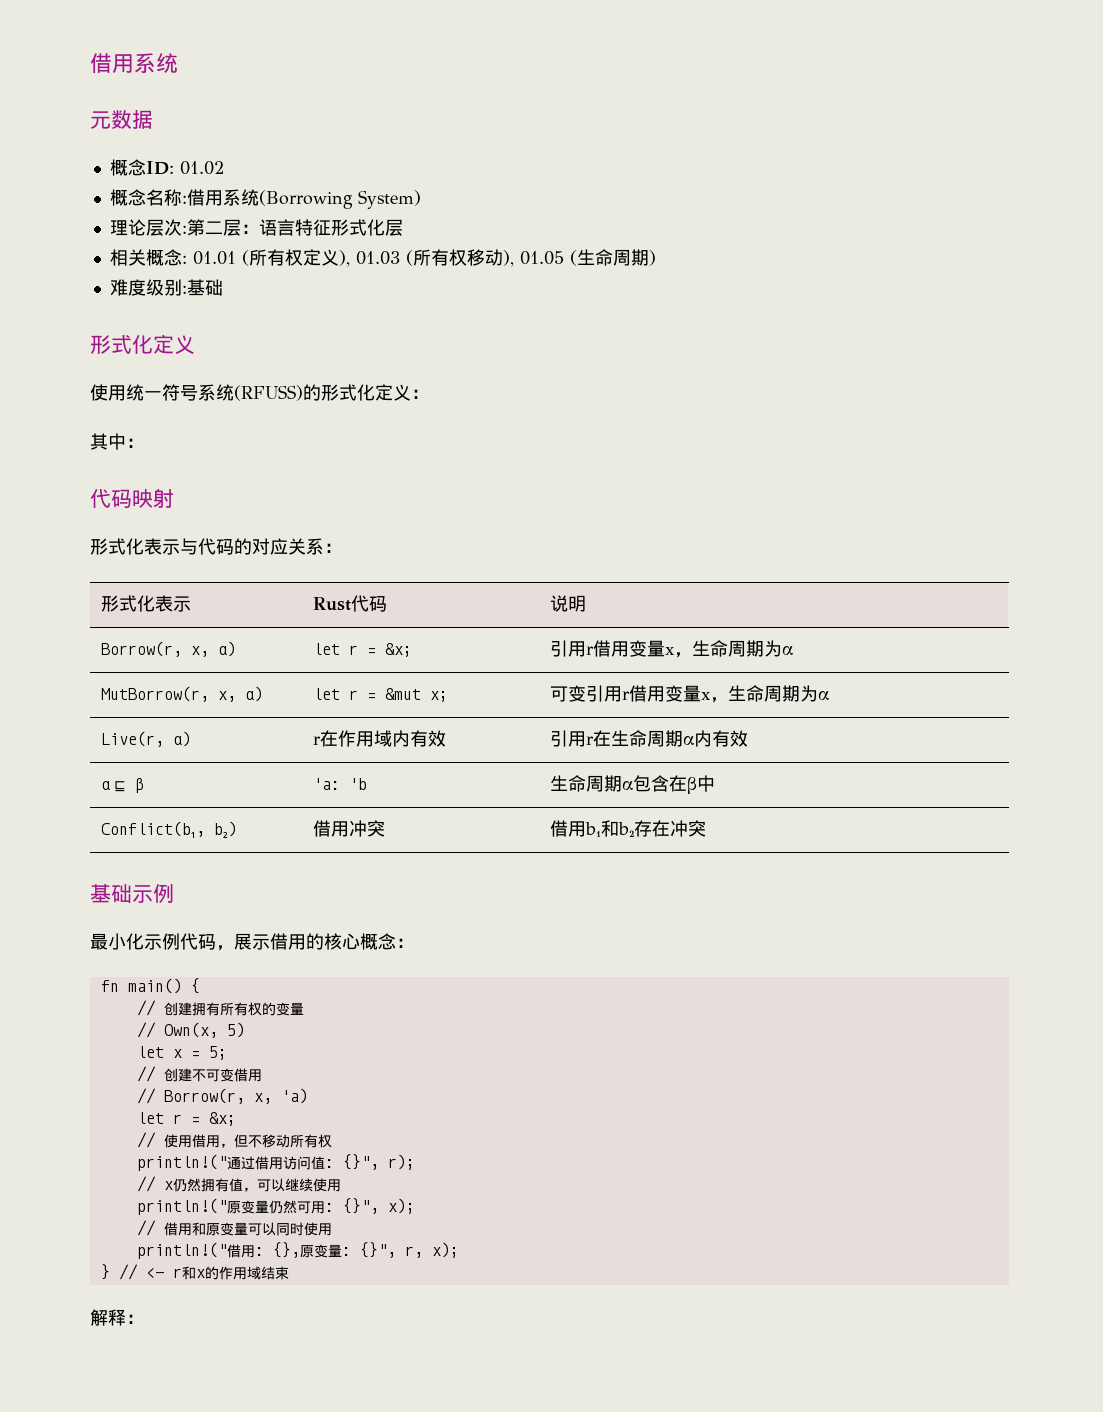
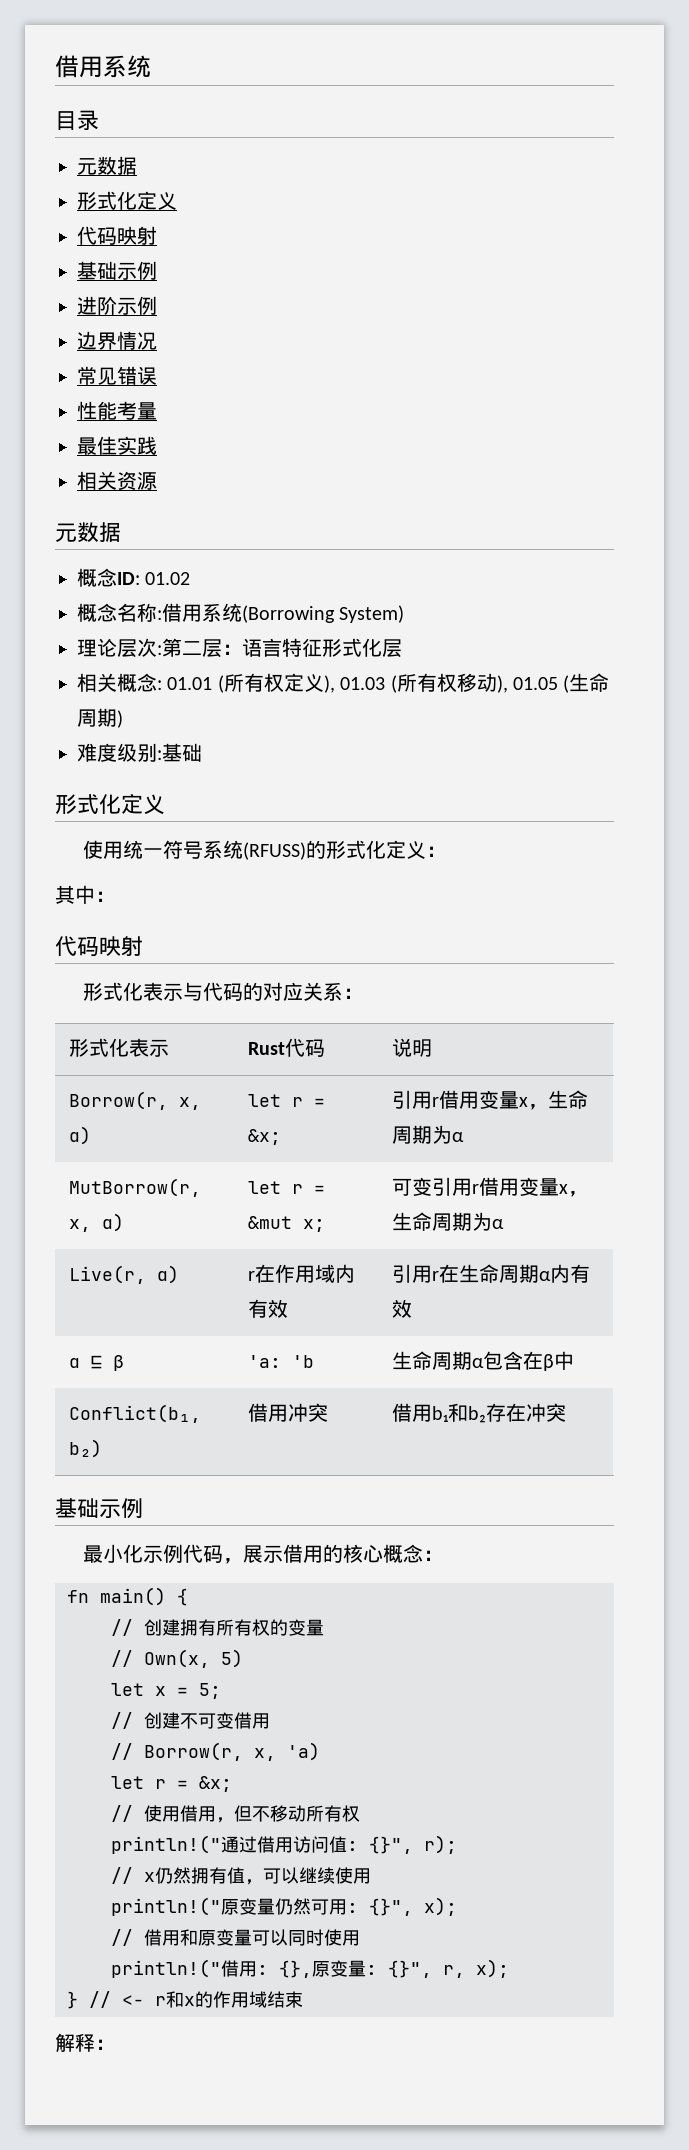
[90,53,178,73] 借用系统 -> [55,55,151,78] [55,110,99,131] [77,156,137,175] [77,191,177,210] [77,226,157,245] [77,261,157,280] [77,296,157,315] [77,331,157,350] [77,366,157,385] [77,401,157,420] [77,436,157,455] [77,471,157,491] 借用系统 // 目录 // 元数据 // 形式化定义 // 代码映射 // 基础示例 // 进阶示例 // 边界情况 // 常见错误 // 性能考量 // 最佳实践 // 相关资源

